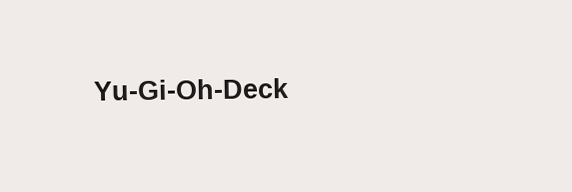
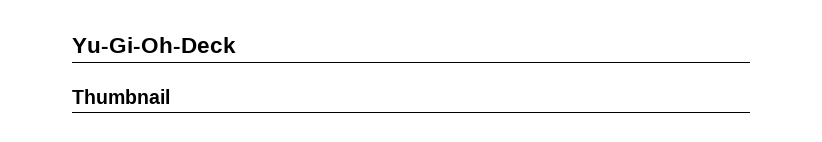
(290, 89) none -> [72,89,170,104] // Thumbnail

